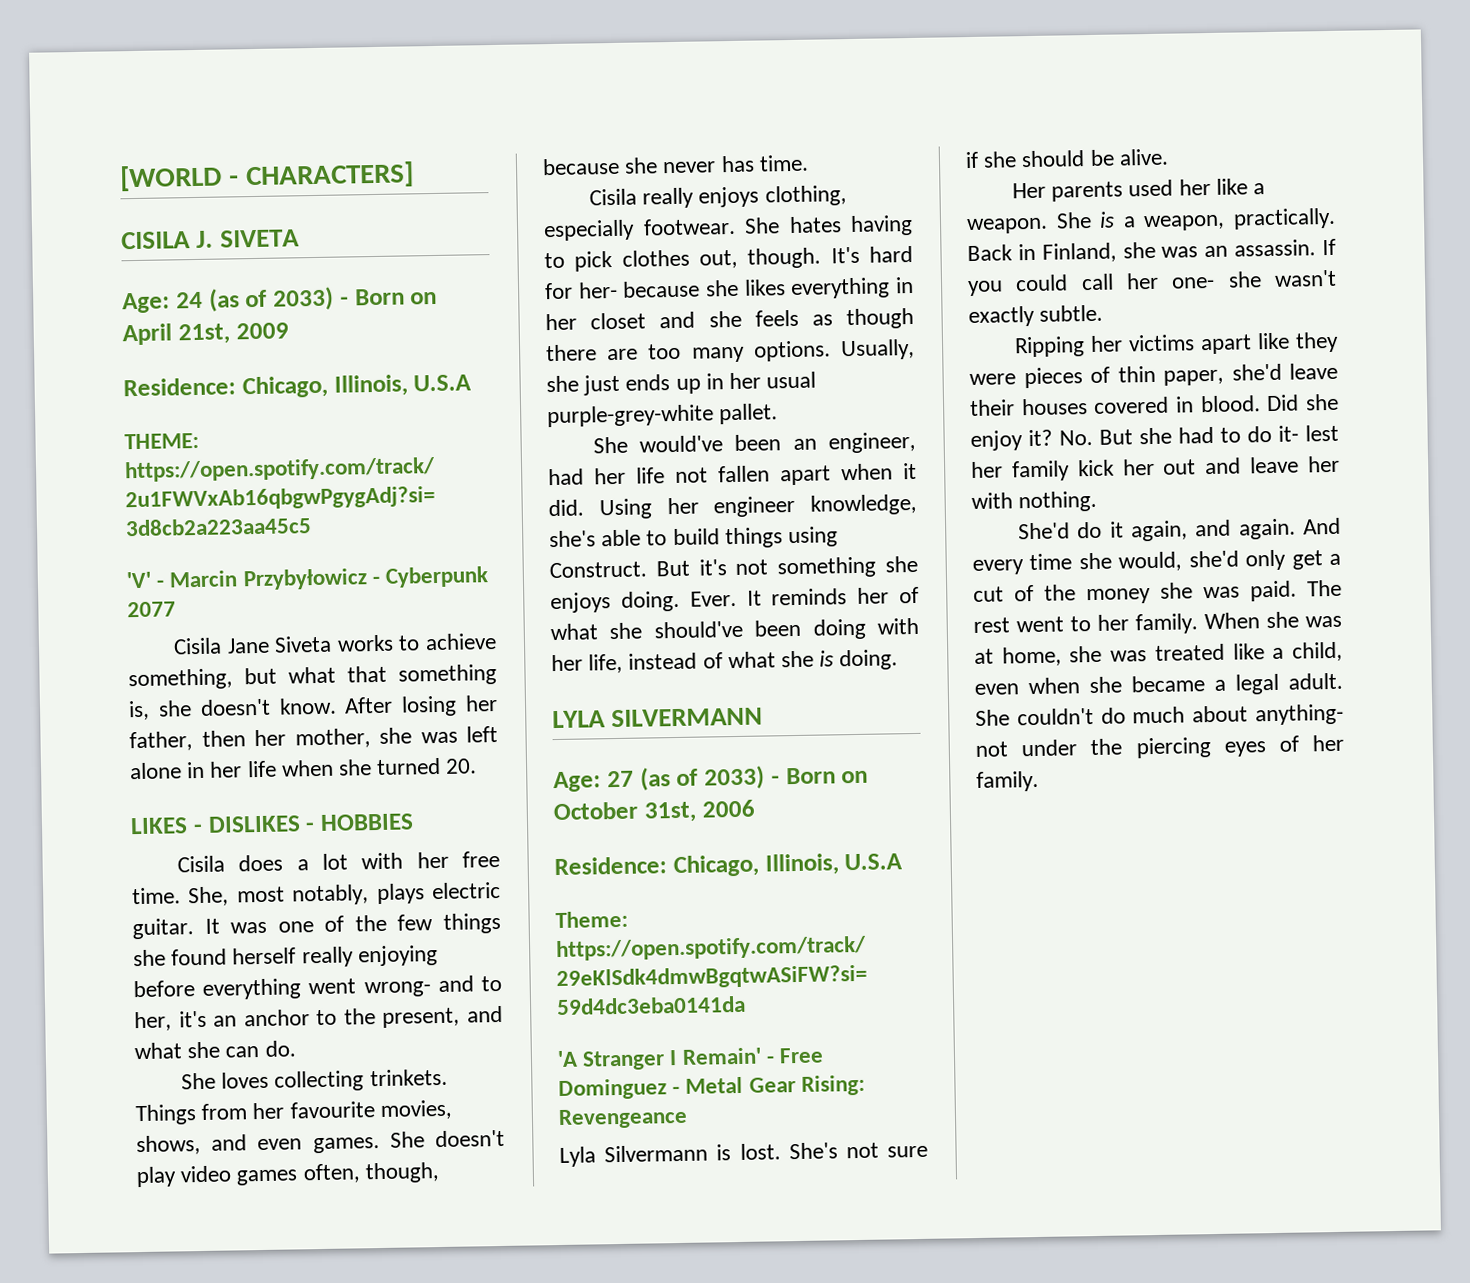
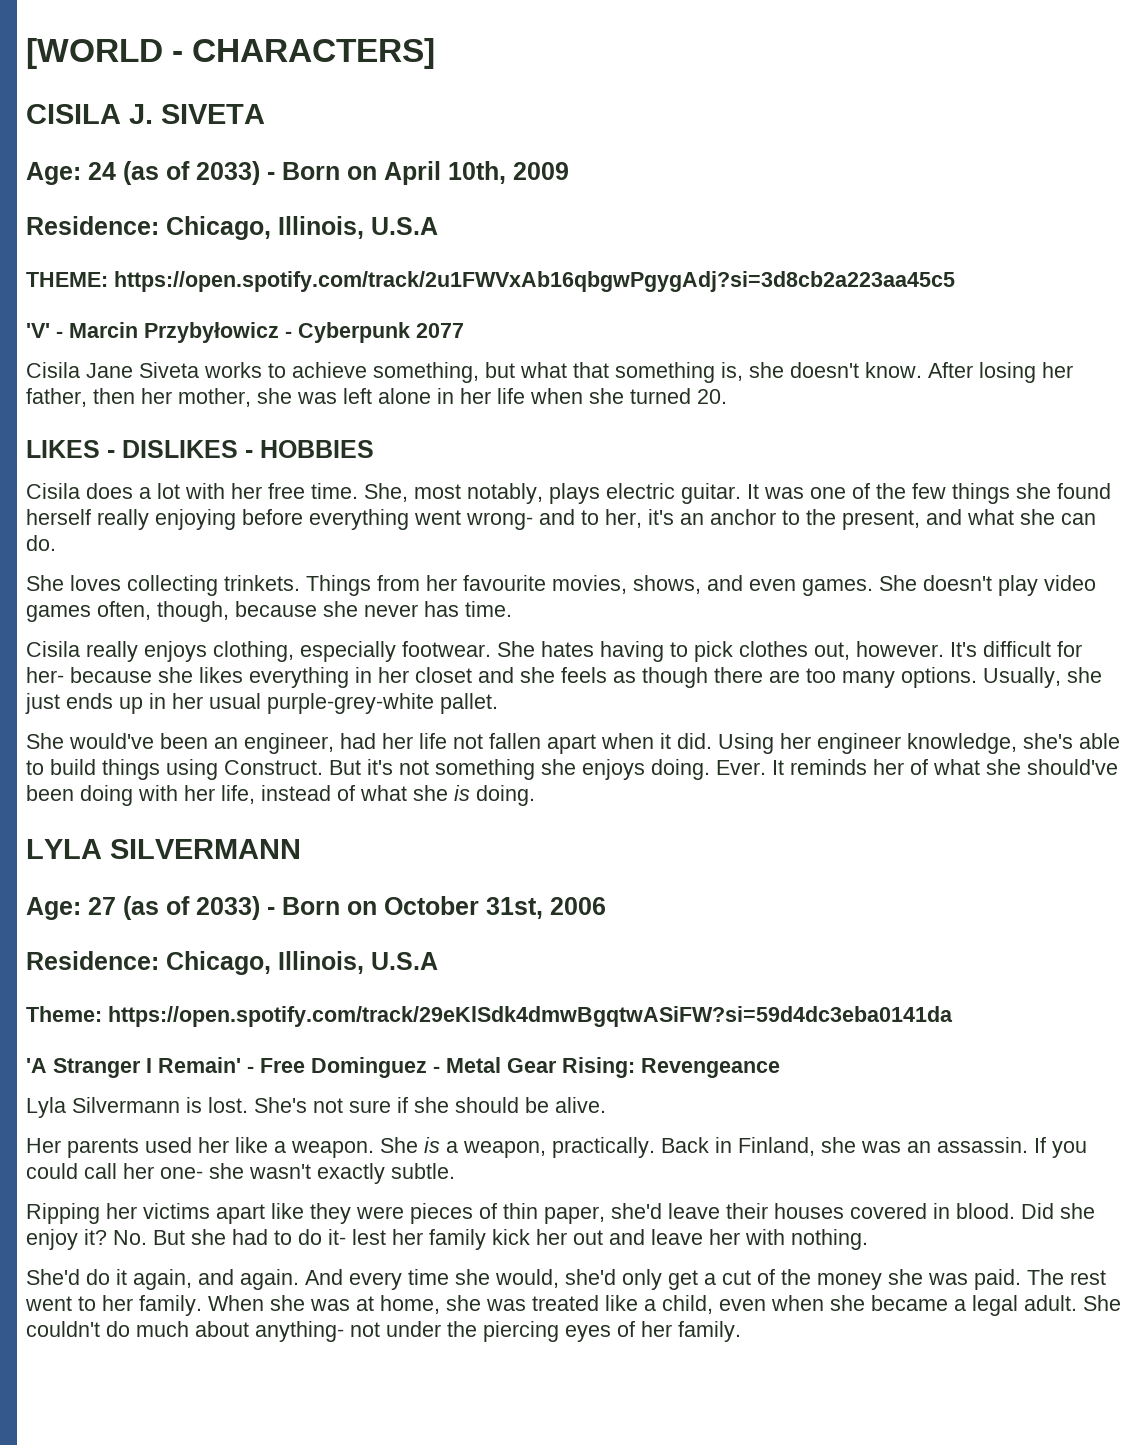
[177,323,230,345] 21st, -> [448,161,506,184] 10th,
[747,245,913,269] though. It's hard -> [856,641,1051,657] however. It's difficult

